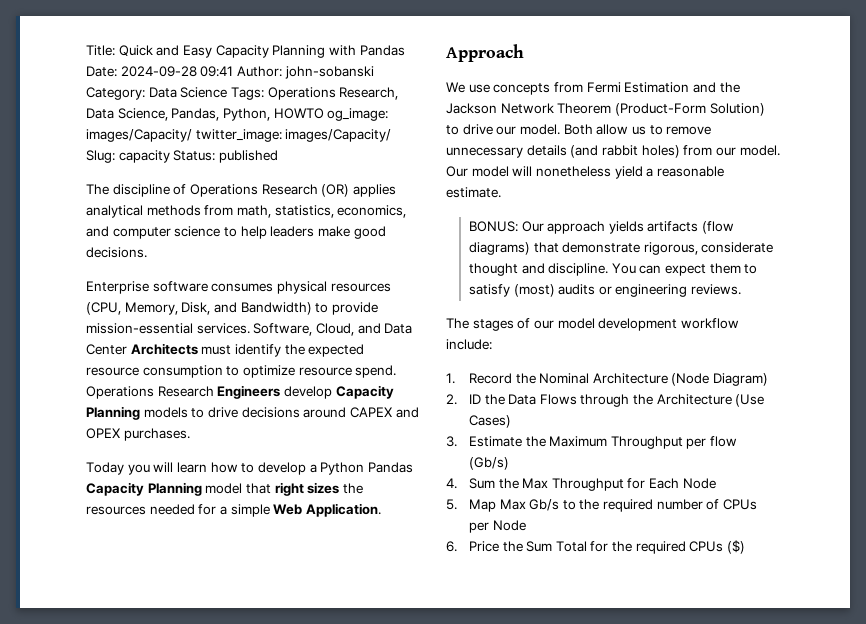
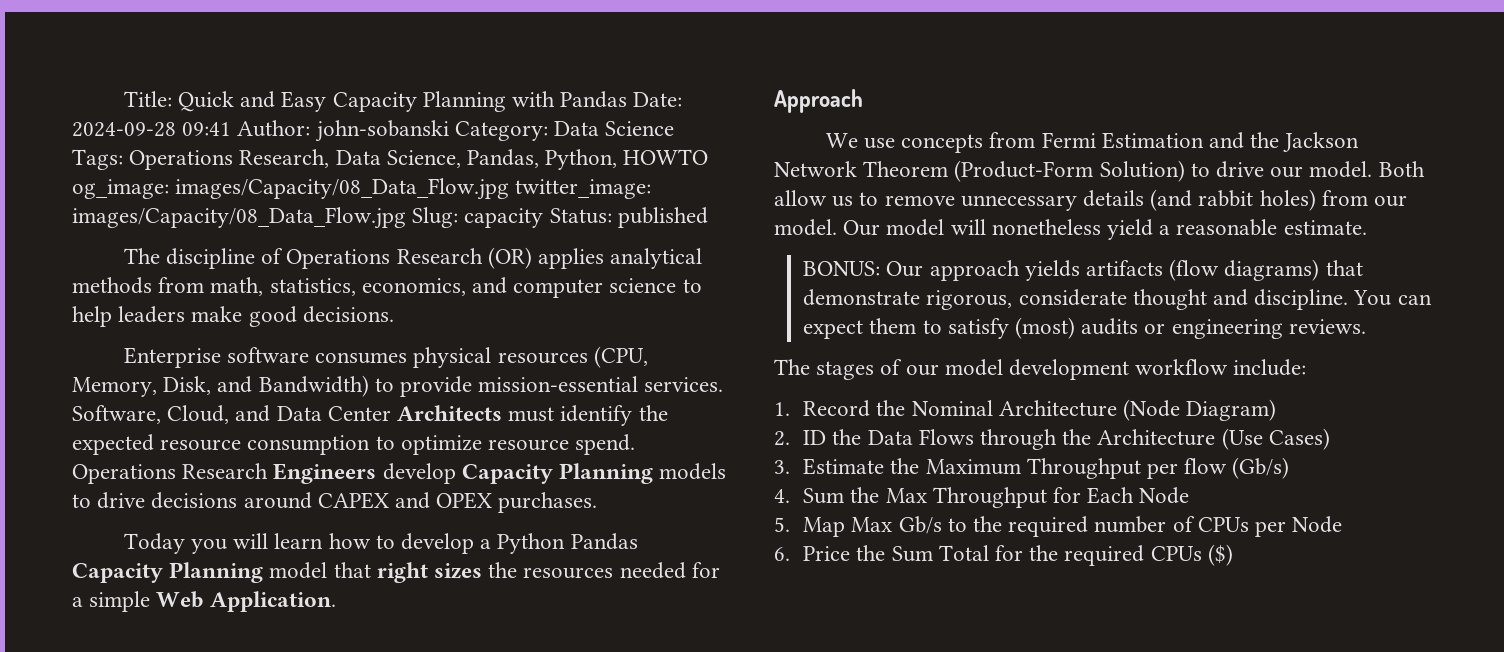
[86,129,392,142] images/Capacity/ twitter_image: images/Capacity/ -> [175,178,652,200] [72,207,406,229] images/Capacity/08_Data_Flow.jpg twitter_image: images/Capacity/08_Data_Flow.jpg

